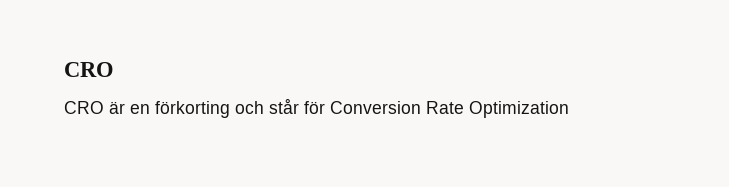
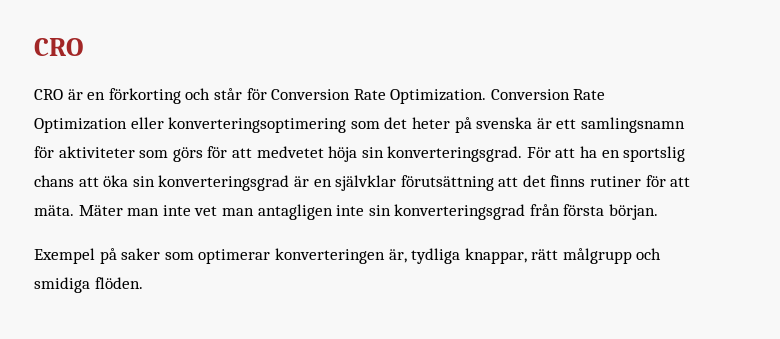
[469,101,569,118] Optimization -> [390,89,606,104] [34,117,685,133] [34,146,686,162] [34,175,691,191] [34,204,659,220] [34,248,662,264] [34,277,143,293] Optimization. Conversion Rate Optimization eller konverteringsoptimering som det heter på svenska är ett samlingsnamn för aktiviteter som görs för att medvetet höja sin konverteringsgrad. För att ha en sportslig chans att öka sin konverteringsgrad är en självklar förutsättning att det finns rutiner för att mäta. Mäter man inte vet man antagligen inte sin konverteringsgrad från första början. // Exempel på saker som optimerar konverteringen är, tydliga knappar, rätt målgrupp och smidiga flöden.

